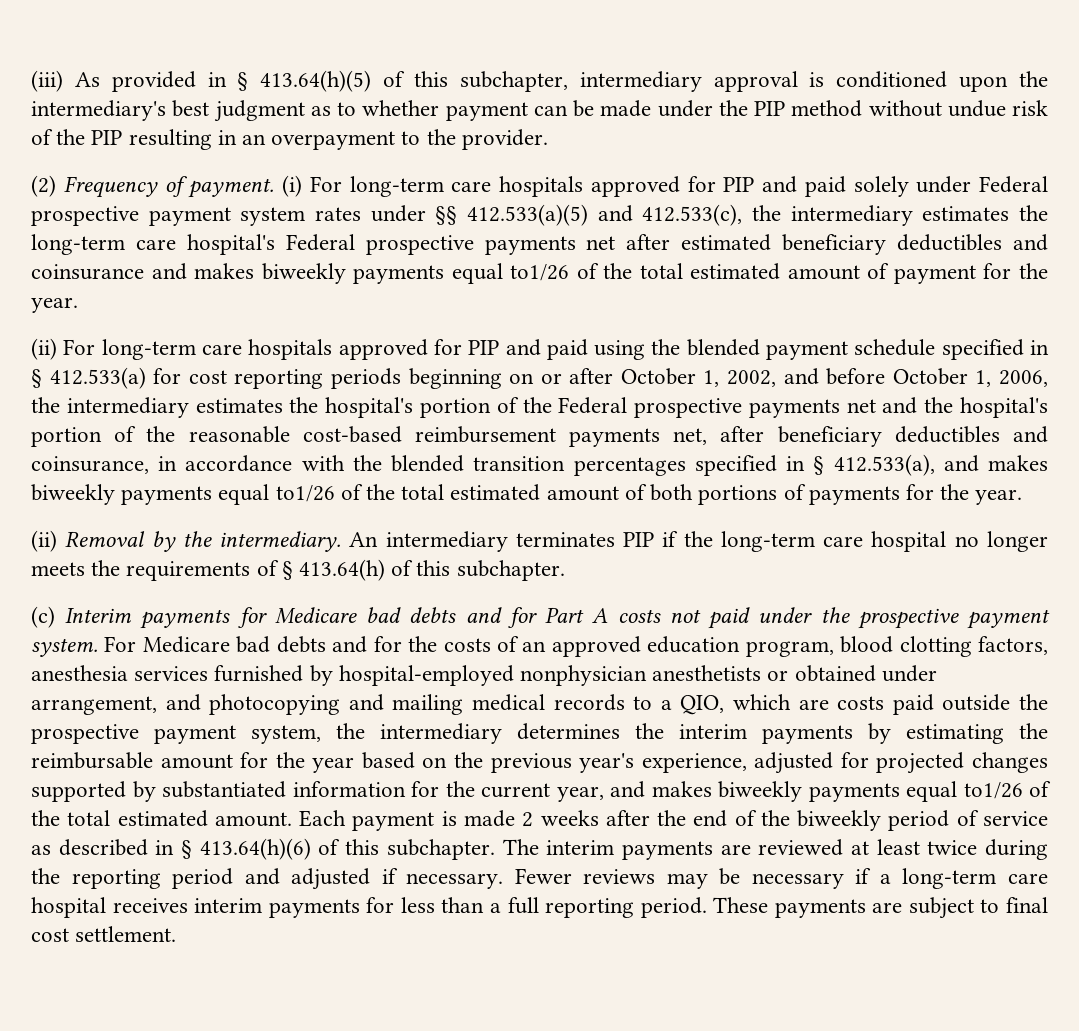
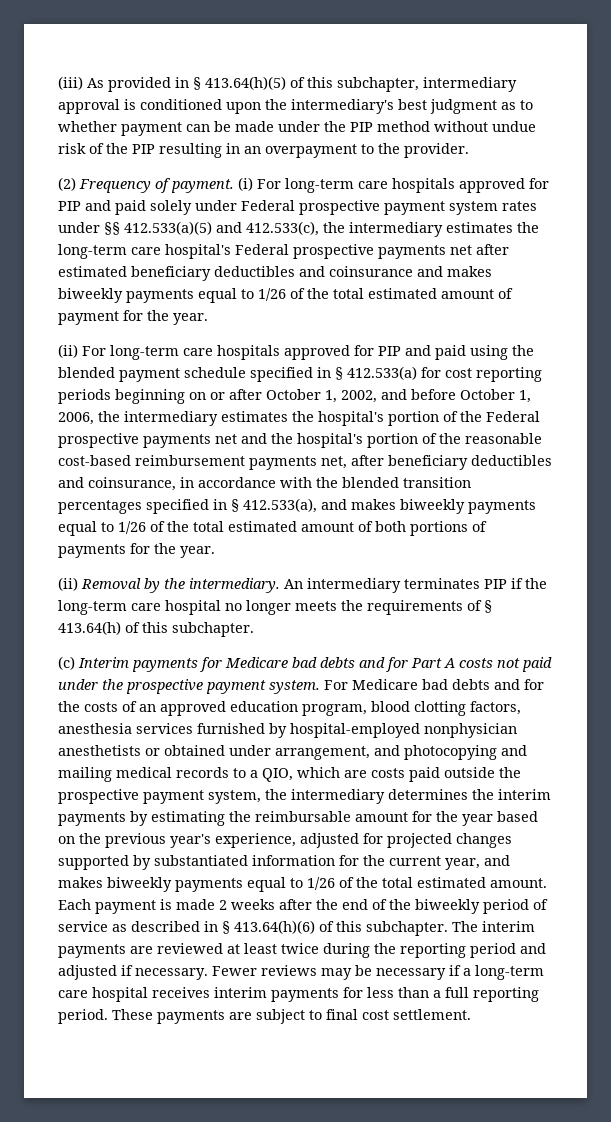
[510,264,570,281] to1/26 -> [241,288,286,301] to 1/26
[275,485,335,502] to1/26 -> [101,521,146,534] to 1/26
[963,782,1023,799] to1/26 -> [290,877,335,890] to 1/26

